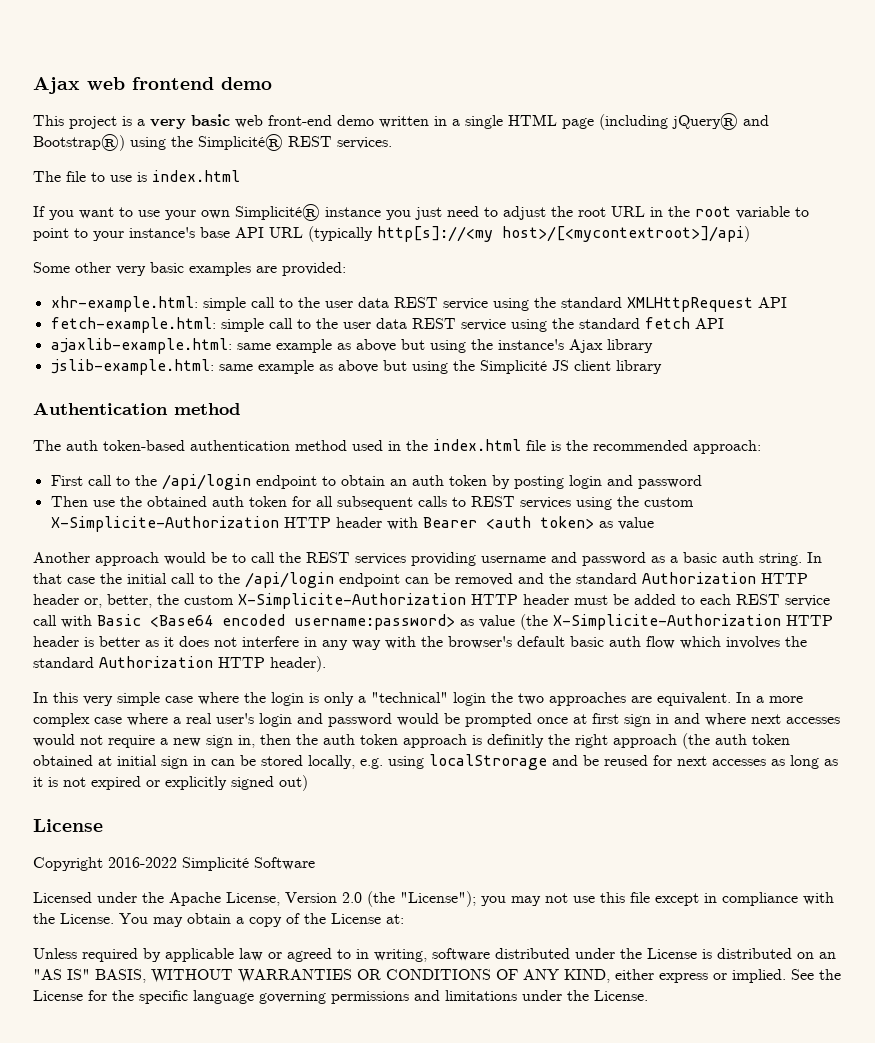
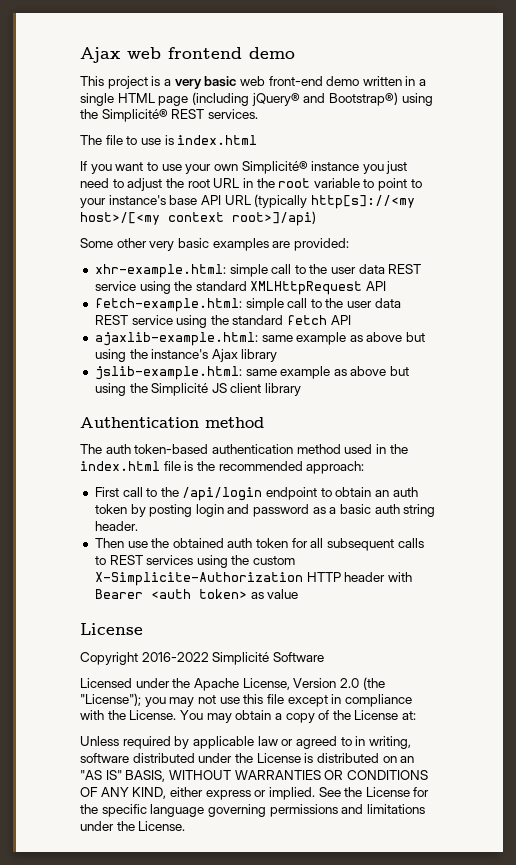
[502,226,750,242] host>/[<mycontextroot>]/api) -> [80,211,316,226] host>/[<my context root>]/api)
(702, 482) none -> [312,504,436,517] [94,521,138,531] as a basic auth string header.
[33,552,822,566] [33,572,808,588] [33,593,830,609] [33,614,833,630] [33,636,807,650] [33,656,326,672] [33,692,803,706] [33,713,840,727] [33,733,790,749] [33,754,838,770] [33,775,308,791] // Another approach would be to call the REST services providing username and password as a basic auth string. In that case the initial call to the /api/login endpoint can be removed and the standard Authorization HTTP header or, better, the custom X-Simplicite-Authorization HTTP header must be added to each REST service call with Basic <Base64 encoded username:password> as value (the X-Simplicite-Authorization HTTP header is better as it does not interfere in any way with the browser's default basic auth flow which involves the standard Authorization HTTP header). // In this very simple case where the login is only a "technical" login the two approaches are equivalent. In a more complex case where a real user's login and password would be prompted once at first sign in and where next accesses would not require a new sign in, then the auth token approach is definitly the right approach (the auth token obtained at initial sign in can be stored locally, e.g. using localStrorage and be reused for next accesses as long as it is not expired or explicitly signed out) -> (299, 594) none

